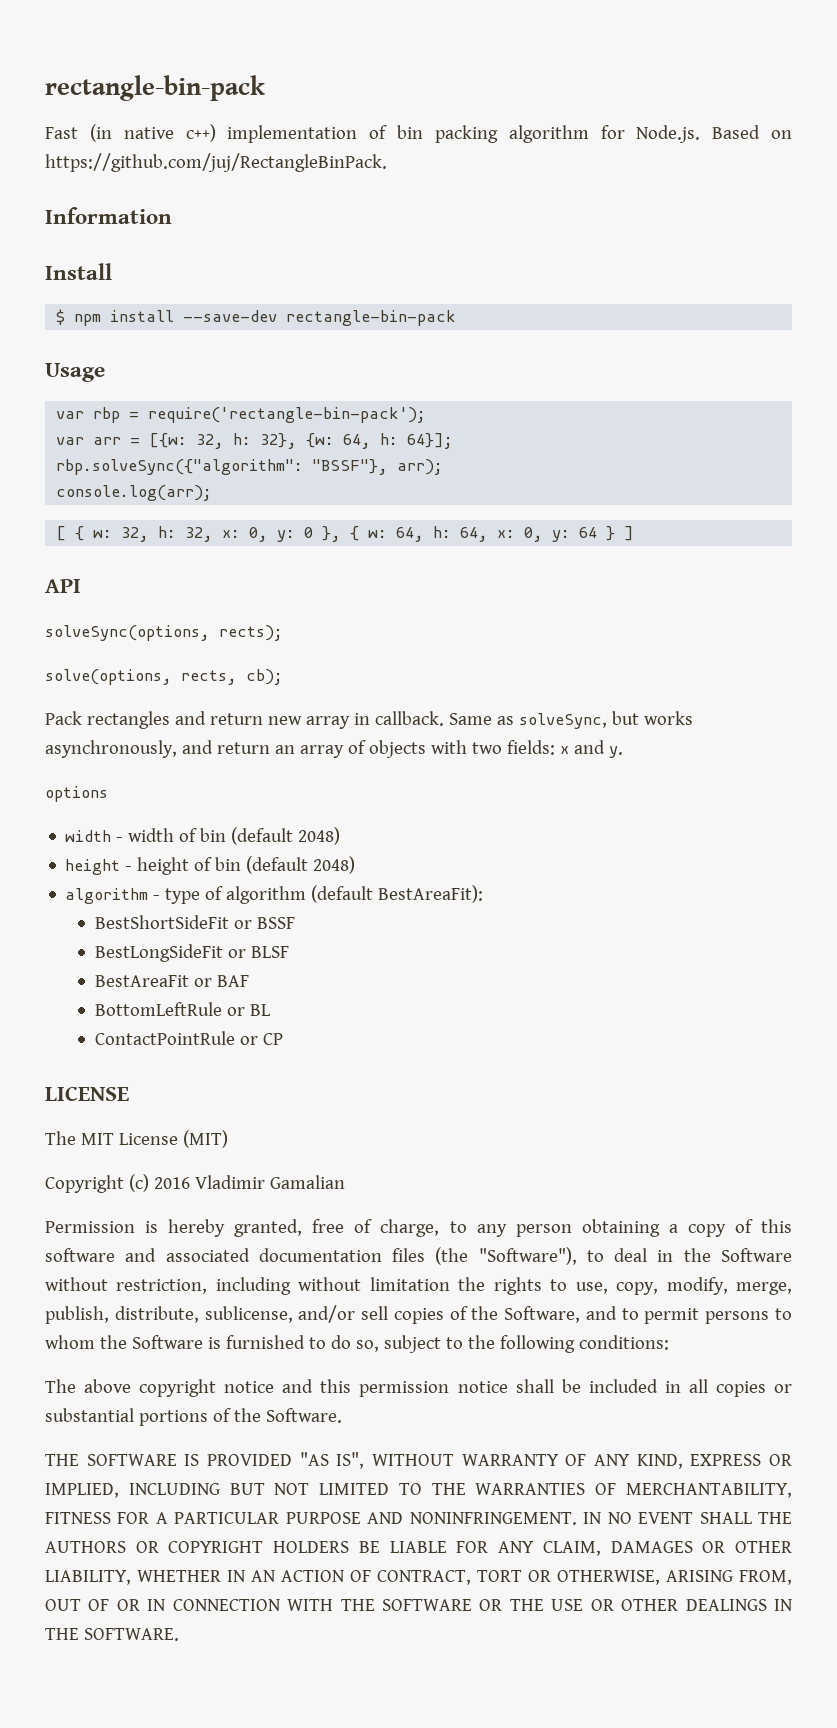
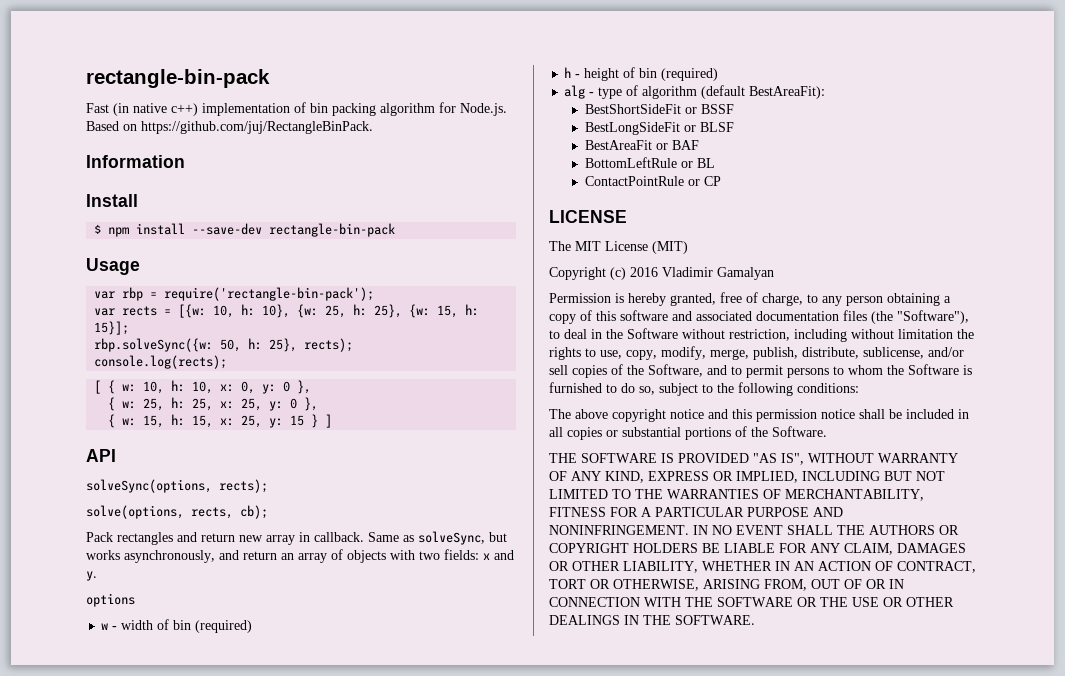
[93,437,122,445] arr -> [122,306,158,316] rects
[196,433,454,449] [56,459,444,475] [56,485,213,501] 32, h: 32}, {w: 64, h: 64}]; // rbp.solveSync({"algorithm": "BSSF"}, arr); // console.log(arr); -> [213,304,480,318] [94,321,130,335] [94,338,354,352] [94,355,228,369] 10, h: 10}, {w: 25, h: 25}, {w: 15, h: 15}]; // rbp.solveSync({w: 50, h: 25}, rects); // console.log(rects);
[121,526,214,542] 32, h: 32, -> [143,380,214,394] 10, h: 10,
[350,526,598,542] { w: 64, h: 64, x: 0, y: 64 -> [108,397,319,411] [108,414,305,428] // { w: 25, h: 25, x: 25, y: 0 }, // { w: 15, h: 15, x: 25, y: 15
[65,830,112,842] width -> [101,623,109,630] w
[231,827,341,845] [65,859,121,875] (default 2048) // height -> [195,620,253,633] [564,67,572,78] (required) // h
[246,856,356,874] [65,888,149,904] (default 2048) // algorithm -> [661,68,719,81] [564,85,586,99] (required) // alg
[269,1175,345,1189] Gamalian -> [717,267,774,280] Gamalyan

